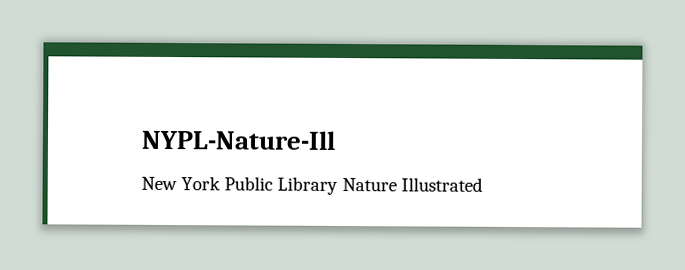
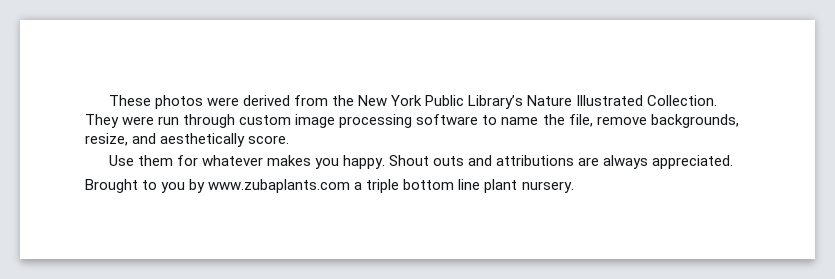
[141,129,336,150] NYPL-Nature-Ill // -> [108,95,354,109] These photos were derived from the
[277,176,339,195] Library -> [468,95,524,109] Library’s
(483, 184) none -> [647,95,718,106] [85,114,739,128] [85,133,290,147] [108,155,734,169] [85,179,574,193] Collection. They were run through custom image processing software to name the file, remove backgrounds, resize, and aesthetically score. // Use them for whatever makes you happy. Shout outs and attributions are always appreciated. // Brought to you by www.zubaplants.com a triple bottom line plant nursery.

